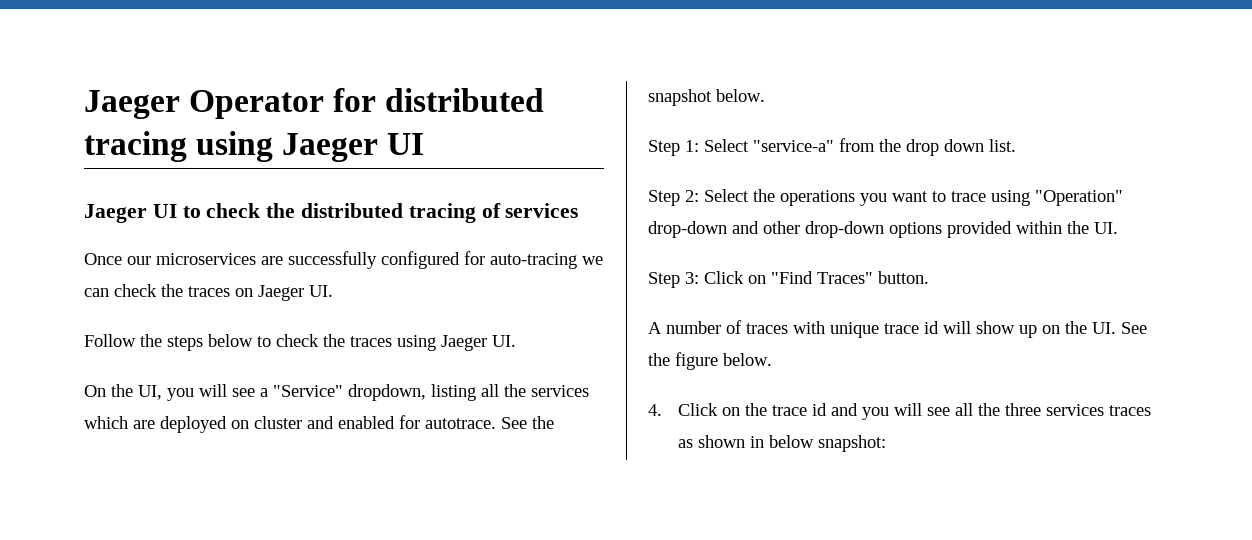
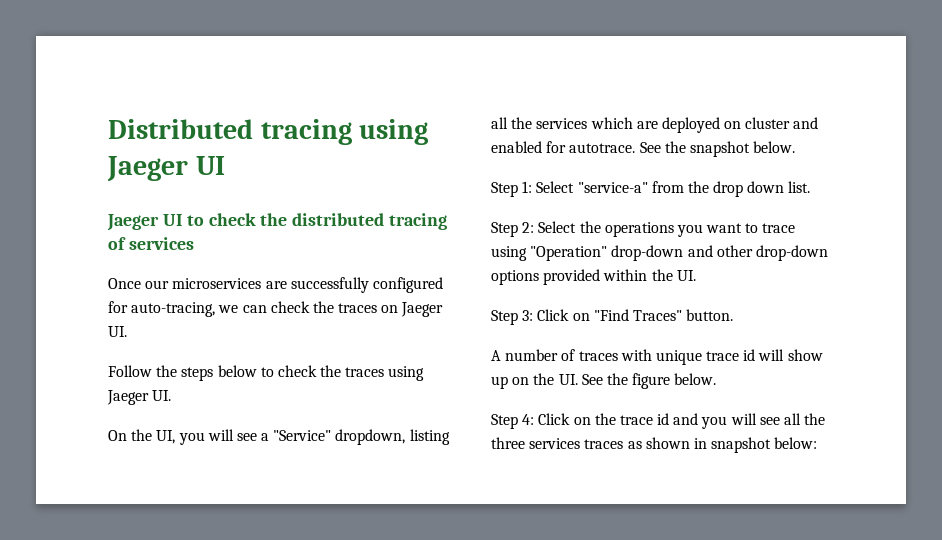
[84,88,545,119] Jaeger Operator for distributed -> [108,119,253,139] Distributed
[490,253,577,269] auto-tracing -> [131,302,216,317] auto-tracing,
[648,404,662,416] 4. -> [491,414,535,429] Step 4:
[769,435,887,452] below snapshot: -> [711,437,818,453] snapshot below:

